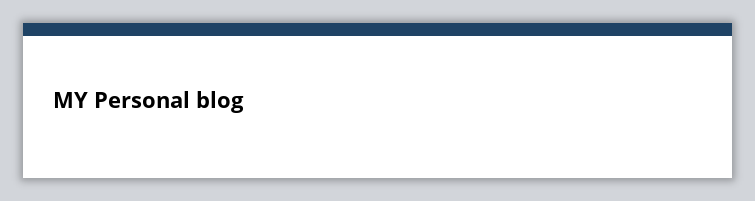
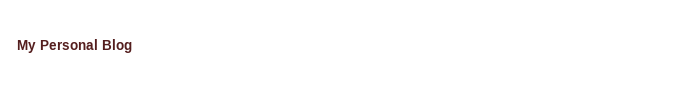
[53,91,244,113] MY Personal blog -> [17,39,132,53] My Personal Blog

